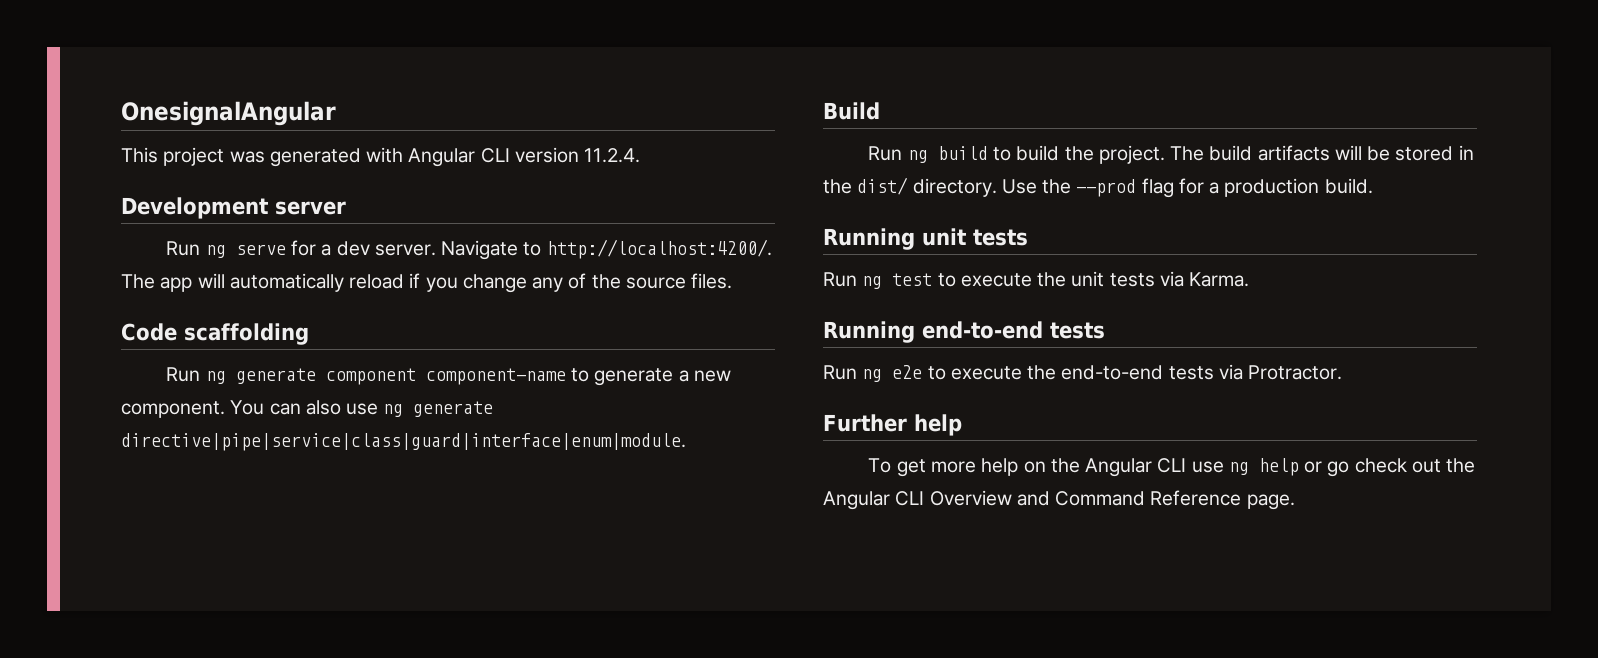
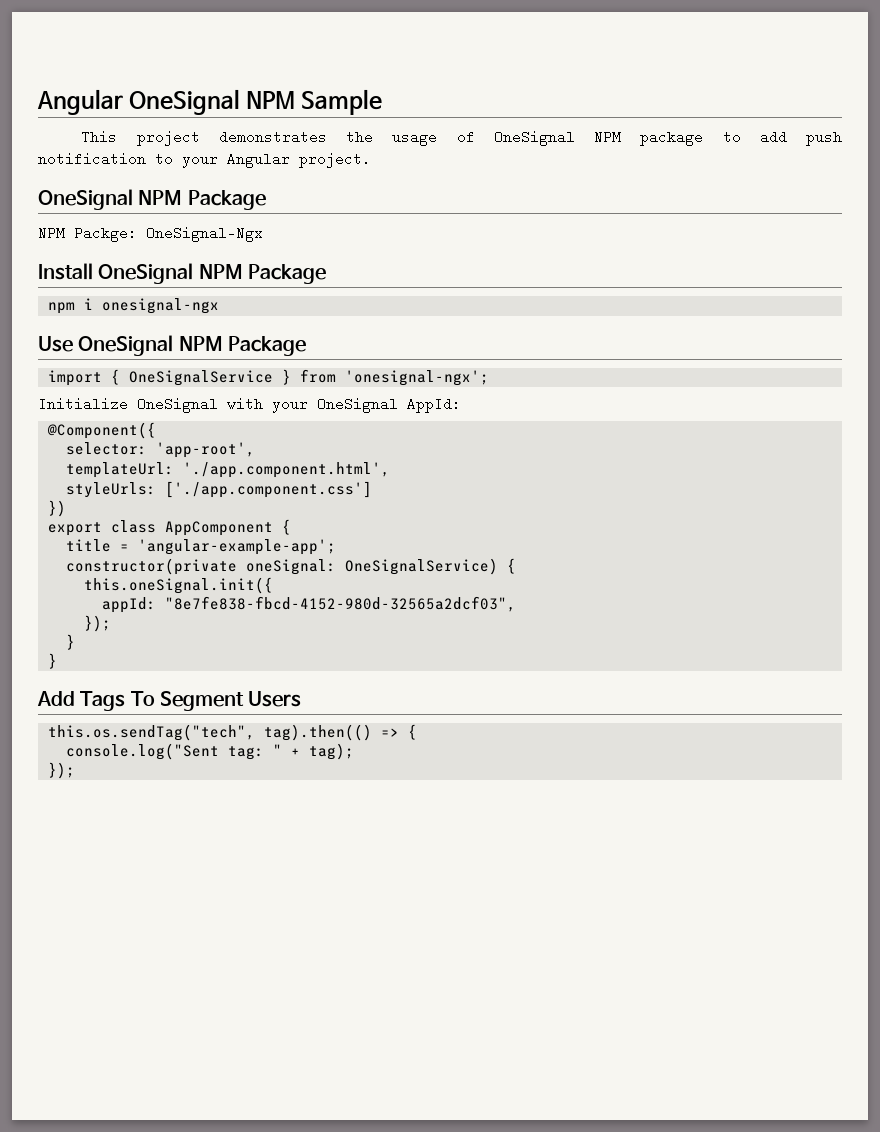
[121,101,336,126] [121,147,641,167] [121,197,346,219] [166,239,772,260] [121,273,733,293] [121,323,309,345] [166,367,731,386] [121,400,494,418] [121,433,686,451] [823,102,880,120] [868,145,1474,164] [823,177,1373,198] [823,228,1028,250] [823,271,1250,289] [823,321,1105,343] [823,364,1343,382] [823,414,962,436] [868,458,1476,477] [823,490,1295,510] OnesignalAngular // This project was generated with Angular CLI version 11.2.4. // Development server // Run ng serve for a dev server. Navigate to http://localhost:4200/. The app will automatically reload if you change any of the source files. // Code scaffolding // Run ng generate component component-name to generate a new component. You can also use ng generate directive|pipe|service|class|guard|interface|enum|module. // Build // Run ng build to build the project. The build artifacts will be stored in the dist/ directory. Use the --prod flag for a production build. // Running unit tests // Run ng test to execute the unit tests via Karma. // Running end-to-end tests // Run ng e2e to execute the end-to-end tests via Protractor. // Further help // To get more help on the Angular CLI use ng help or go check out the Angular CLI Overview and Command Reference page. -> [37,89,383,115] [81,130,842,146] [38,152,371,168] [38,189,266,210] [38,226,263,242] [38,263,326,284] [48,298,220,314] [38,335,306,356] [48,369,490,386] [38,397,461,413] [47,422,157,439] [66,442,256,458] [66,462,391,478] [66,481,373,498] [48,500,67,517] [48,519,292,536] [66,539,337,555] [66,558,517,575] [84,577,274,594] [102,596,517,613] [84,615,112,632] [66,634,76,650] [48,653,58,669] [37,691,302,711] [48,724,418,741] [66,743,355,760] [48,762,76,779] Angular OneSignal NPM Sample // This project demonstrates the usage of OneSignal NPM package to add push notification to your Angular project. // OneSignal NPM Package // NPM Packge: OneSignal-Ngx // Install OneSignal NPM Package // npm i onesignal-ngx // Use OneSignal NPM Package // import { OneSignalService } from 'onesignal-ngx'; // Initialize OneSignal with your OneSignal AppId: // @Component({ // selector: 'app-root', // templateUrl: './app.component.html', // styleUrls: ['./app.component.css'] // }) // export class AppComponent { // title = 'angular-example-app'; // constructor(private oneSignal: OneSignalService) { // this.oneSignal.init({ // appId: "8e7fe838-fbcd-4152-980d-32565a2dcf03", // }); // } // } // Add Tags To Segment Users // this.os.sendTag("tech", tag).then(() => { // console.log("Sent tag: " + tag); // });

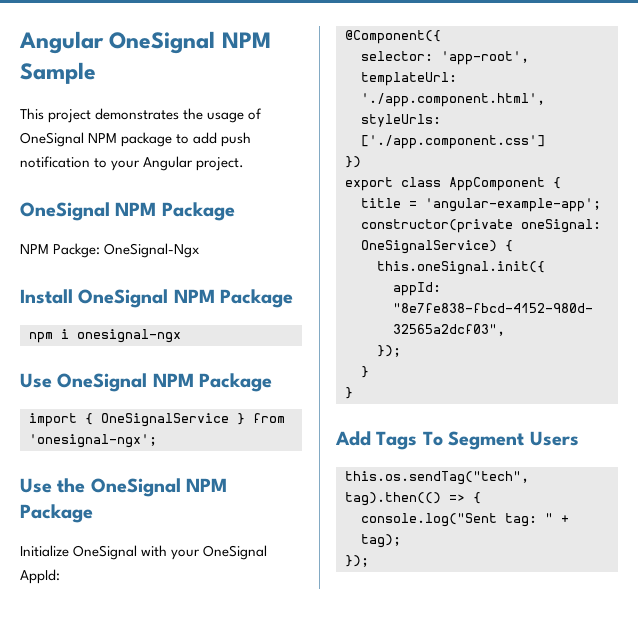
(490, 378) none -> [20,478,228,497] [20,504,93,523] // Use the OneSignal NPM Package

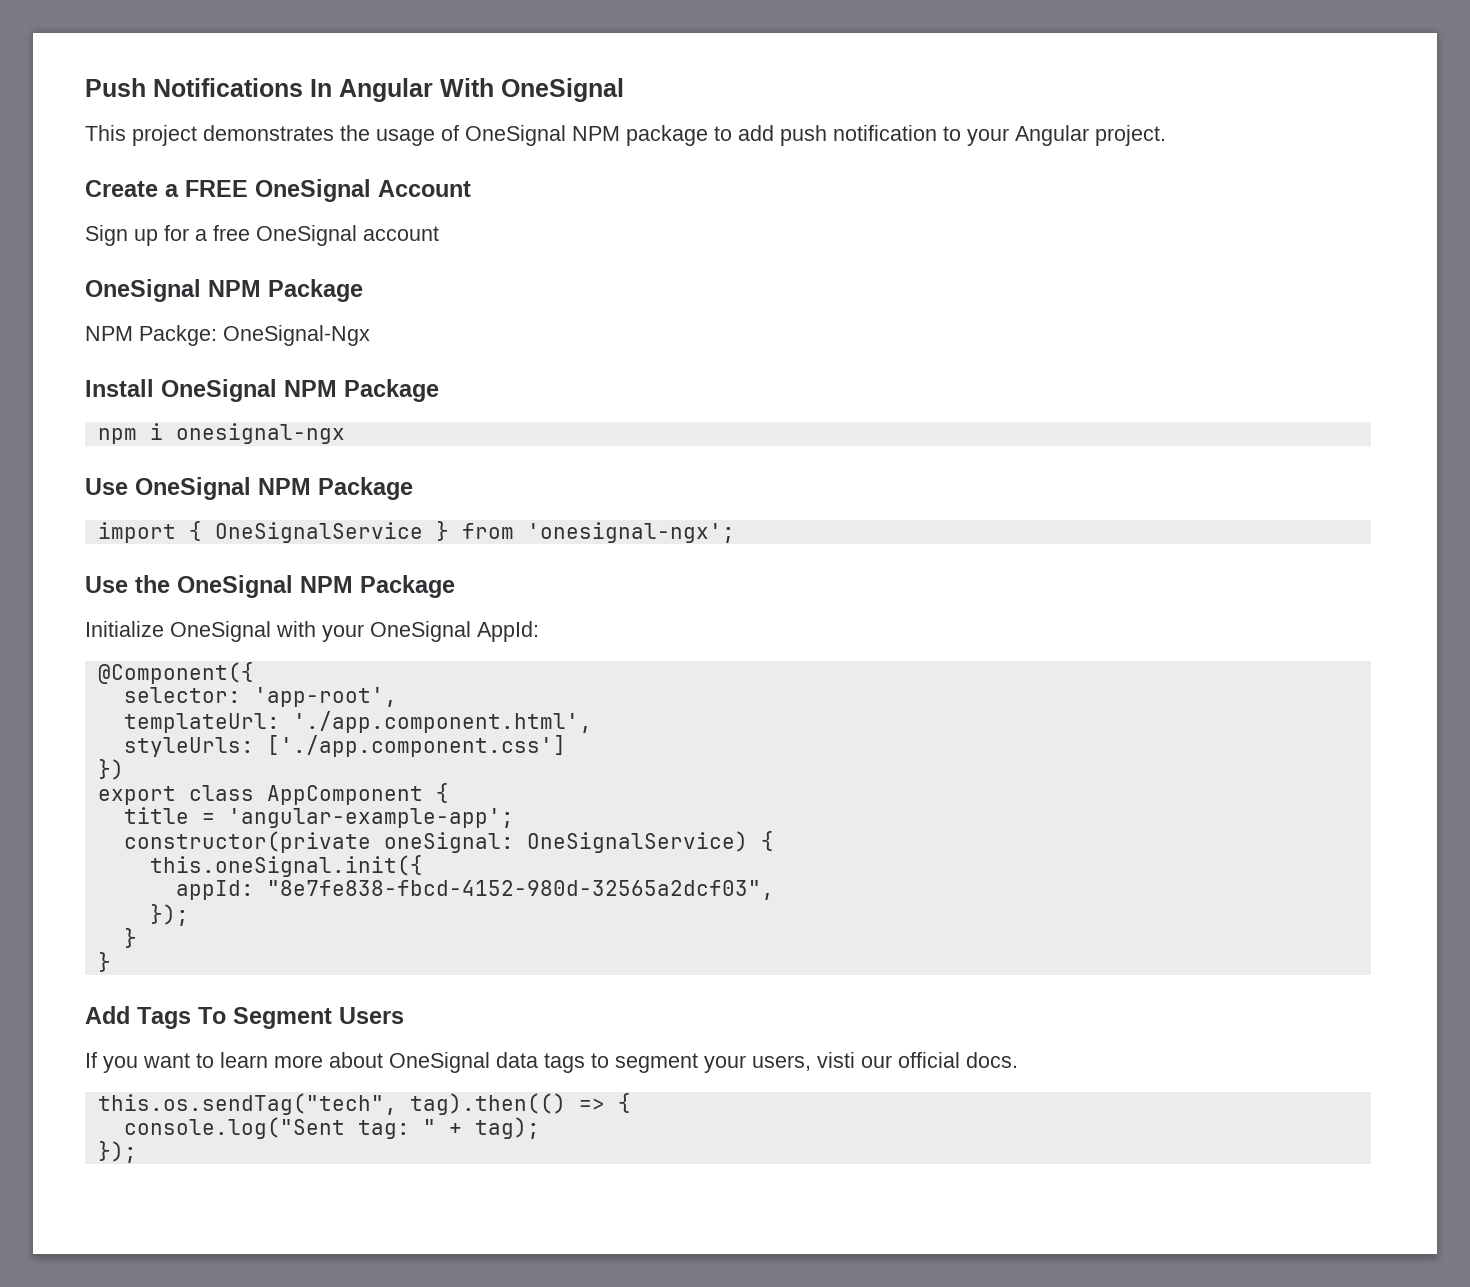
[19,31,271,54] [20,62,96,84] Angular OneSignal NPM Sample -> [85,78,624,102] Push Notifications In Angular With OneSignal
(245, 164) none -> [85,179,471,202] [85,225,439,246] // Create a FREE OneSignal Account // Sign up for a free OneSignal account
(579, 438) none -> [85,1052,1018,1073] // If you want to learn more about OneSignal data tags to segment your users, visti our official docs.

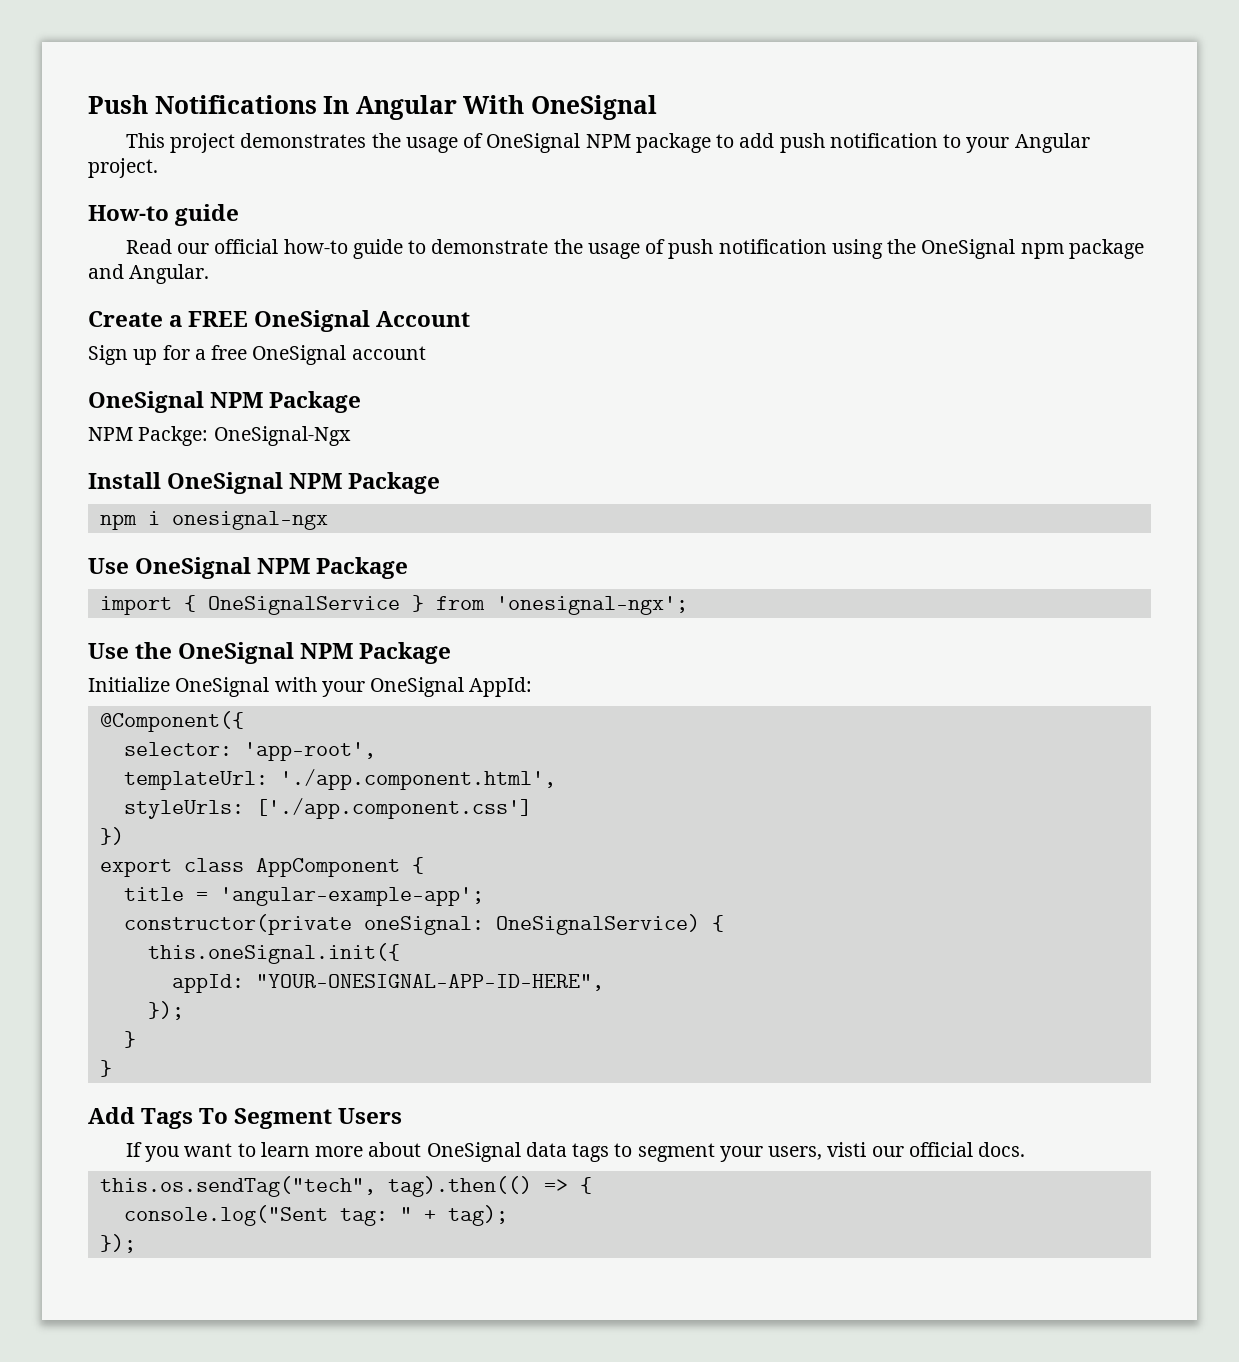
(1166, 135) none -> [88,204,240,226] [125,239,1144,259] [88,264,210,284] // How-to guide // Read our official how-to guide to demonstrate the usage of push notification using the OneSignal npm package and Angular.
[266,880,774,900] "8e7fe838-fbcd-4152-980d-32565a2dcf03", -> [255,974,604,991] "YOUR-ONESIGNAL-APP-ID-HERE",

